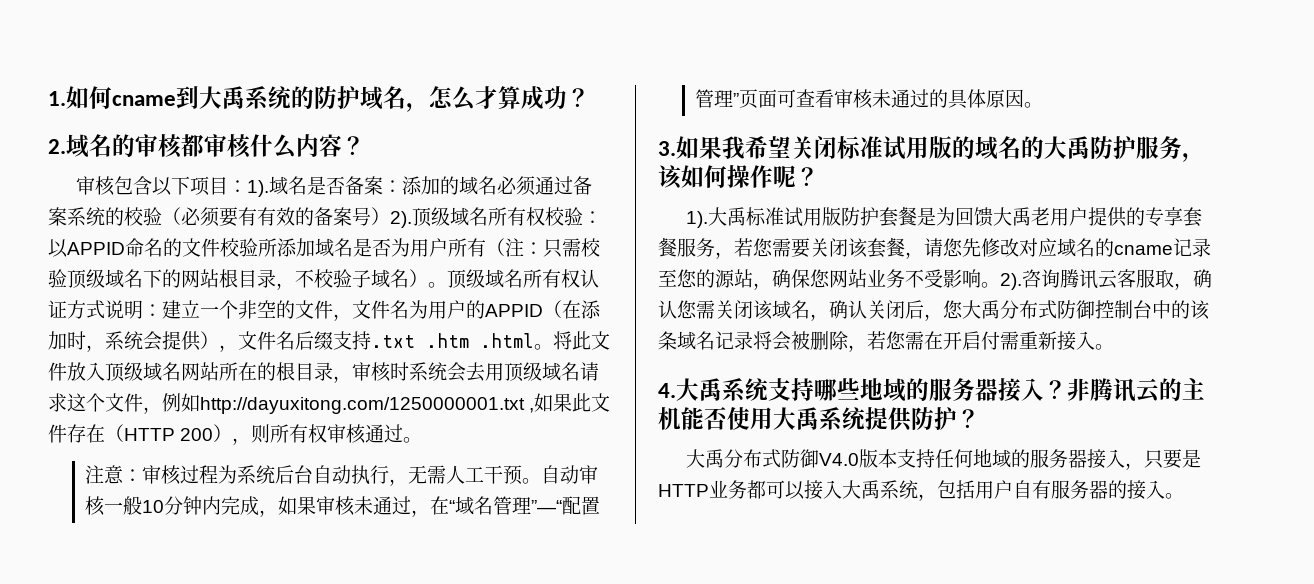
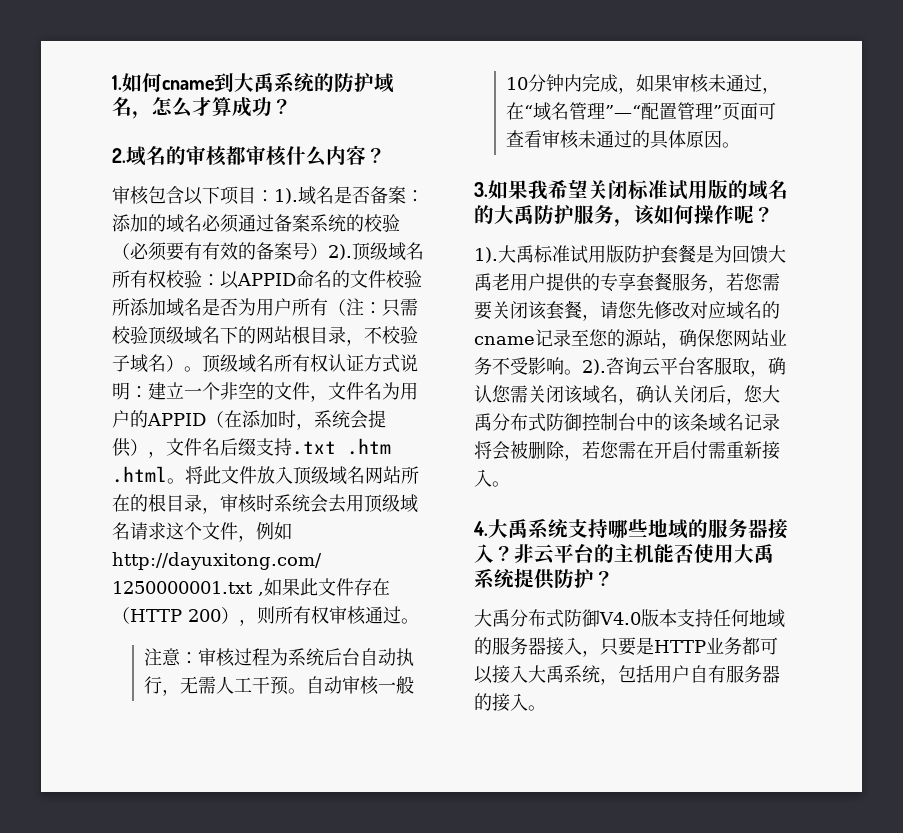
[1060,269,1117,289] 腾讯云 -> [642,357,696,376] 云平台
[1090,378,1160,403] 腾讯云 -> [534,543,595,565] 云平台

